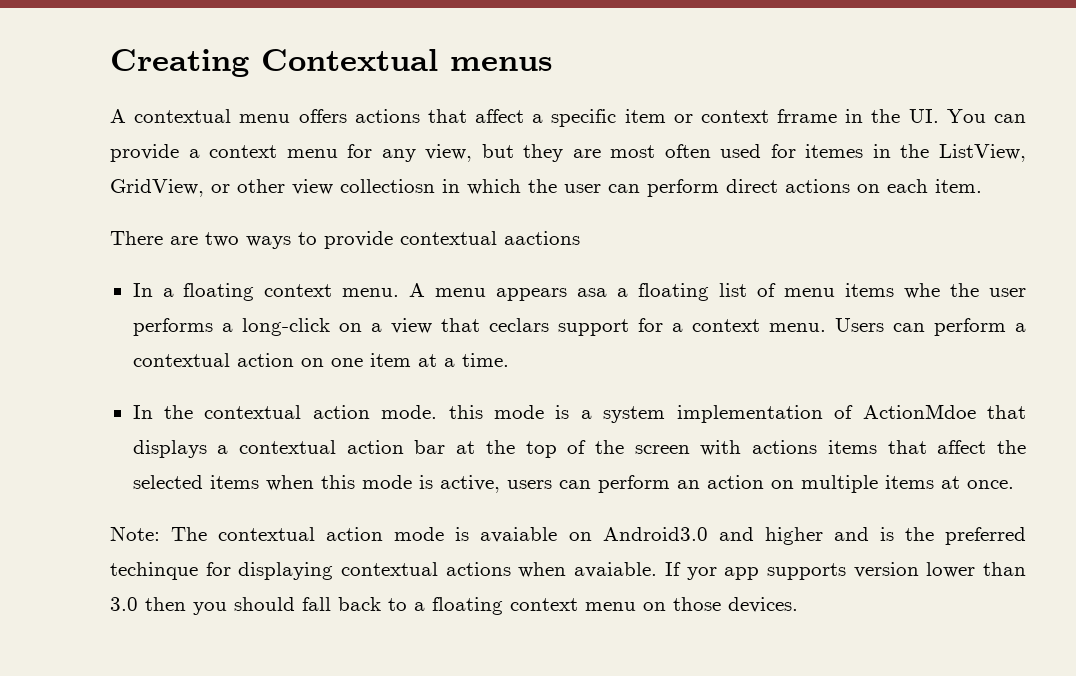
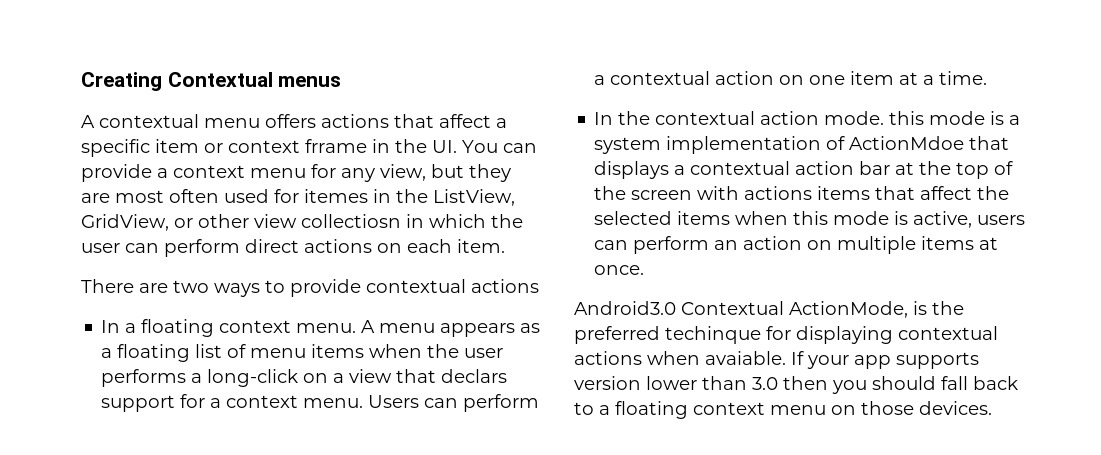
[504,231,580,245] aactions -> [471,279,539,293] actions
[577,288,608,297] asa -> [520,323,541,333] as
[904,283,941,299] whe -> [369,344,423,358] when
[488,318,549,332] ceclars -> [441,369,508,383] declars
[110,526,869,545] Note: The contextual action mode is avaiable on Android3.0 and higher and -> [574,301,908,318] Android3.0 Contextual ActionMode,
[686,567,717,580] yor -> [807,355,849,369] your

